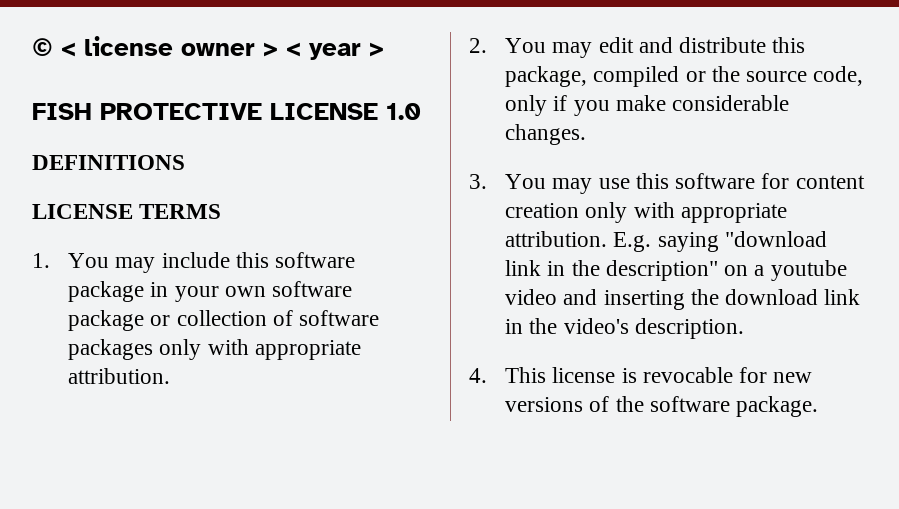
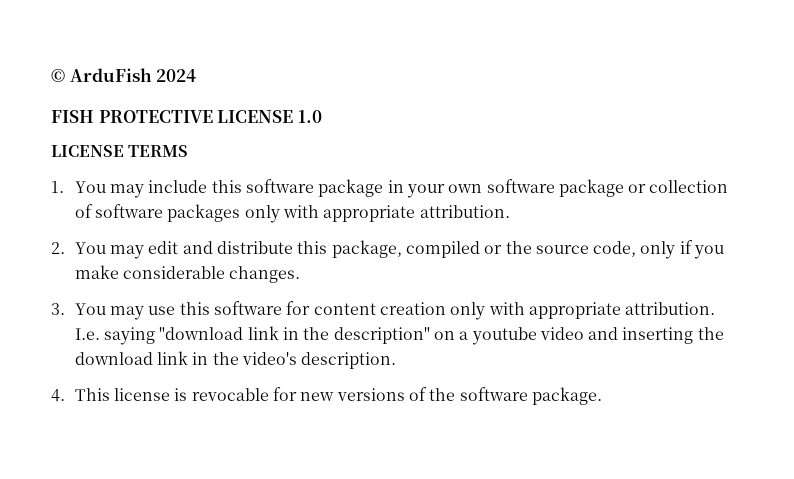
[61,36,384,60] < license owner > < year > -> [69,68,197,82] ArduFish 2024
[32,155,185,170] // DEFINITIONS -> (322, 116) none
[613,232,652,252] E.g. -> [74,328,100,340] I.e.

